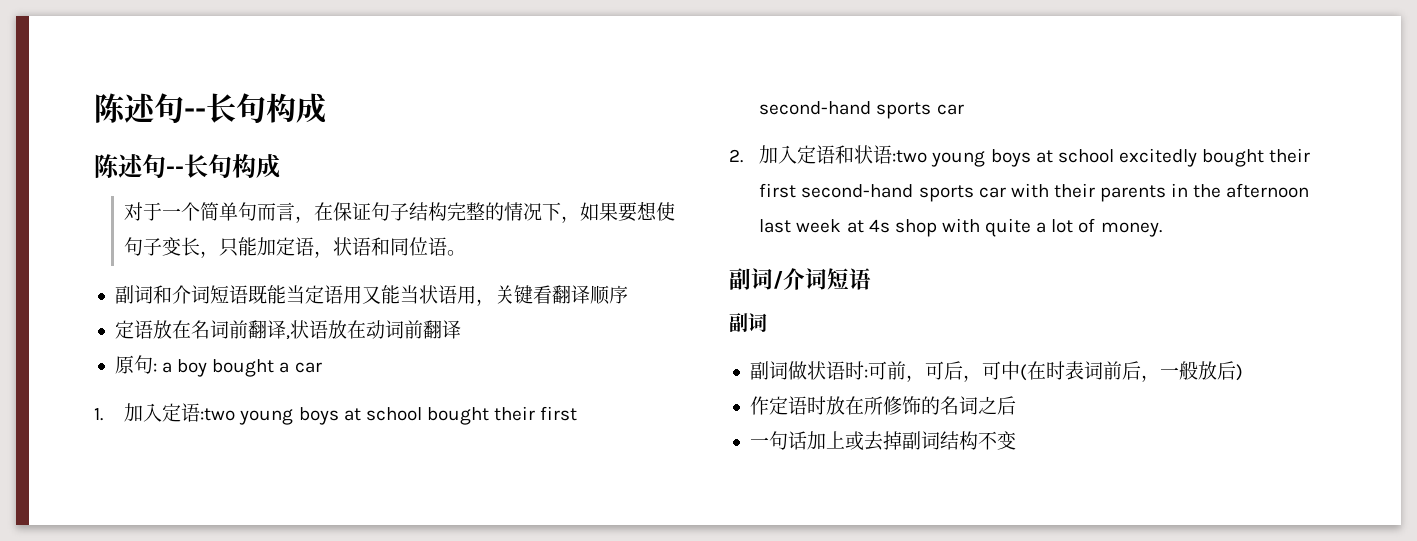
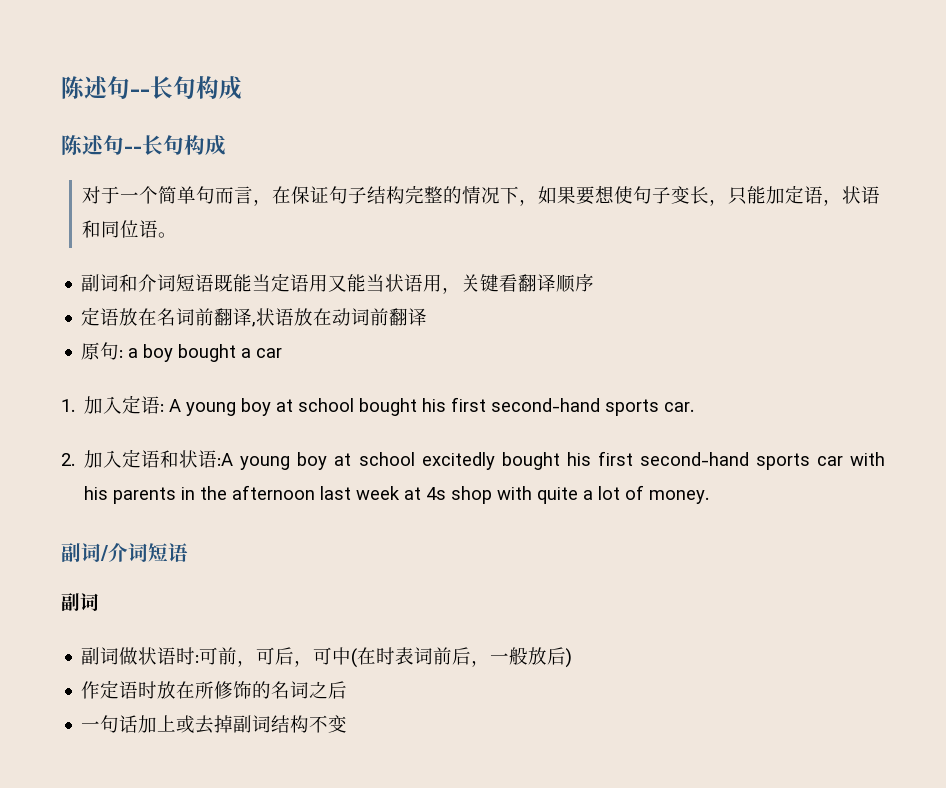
[200,407,339,425] :two young boys -> [160,398,272,416] : A young boy
[494,406,578,421] [759,101,964,119] their first second-hand sports car -> [422,397,695,416] his first second-hand sports car.
[892,149,1031,167] :two young boys -> [217,452,328,470] :A young boy
[1269,148,1311,163] their -> [566,452,591,466] his
[1053,183,1095,198] their -> [84,486,109,500] his

